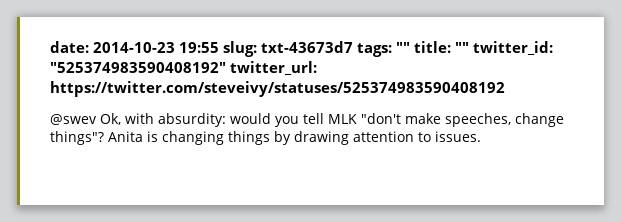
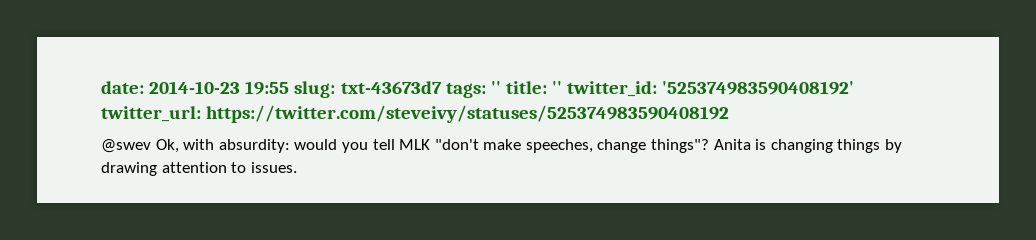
[396,41,554,55] [50,62,226,73] "" title: "" twitter_id: "525374983590408192" -> [490,81,855,97] '' title: '' twitter_id: '525374983590408192'

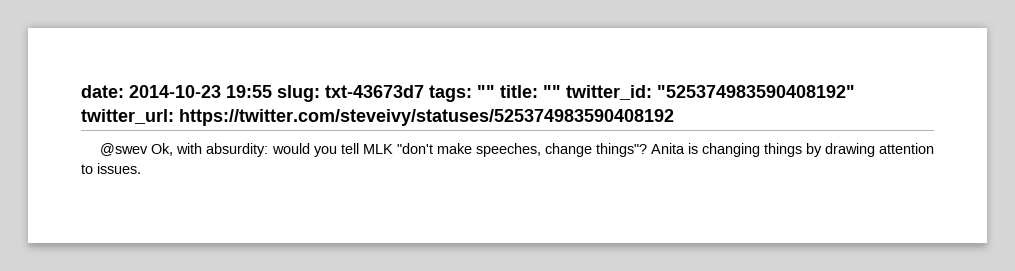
[490,81,855,97] '' title: '' twitter_id: '525374983590408192' -> [477,85,855,100] "" title: "" twitter_id: "525374983590408192"

